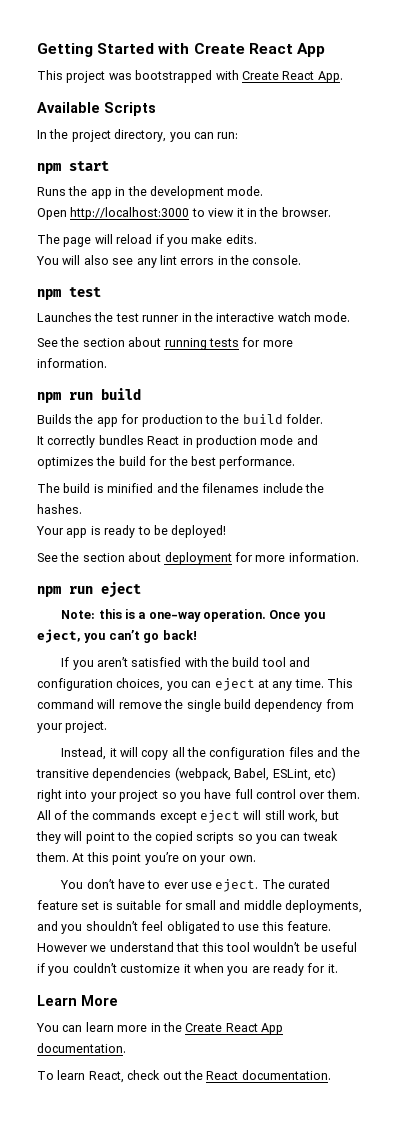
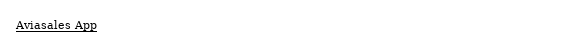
[37,43,325,57] [37,70,343,83] [37,102,156,116] [37,129,239,142] [37,161,109,174] [37,186,264,199] [37,207,331,220] [37,234,257,247] [36,255,302,268] [37,287,101,300] [37,312,350,322] [37,337,293,350] [37,358,107,368] [37,388,141,403] [37,414,323,427] [37,435,318,448] [37,456,296,469] [37,483,324,493] [37,504,82,514] [36,525,227,538] [37,552,359,565] [37,582,141,598] [61,609,325,622] [37,629,197,643] [61,657,311,670] [37,678,353,691] [37,699,354,712] [37,721,108,733] [61,747,360,760] [36,767,336,781] [37,789,360,802] [37,810,340,823] [36,831,338,844] [36,852,256,865] [60,879,331,892] [37,900,362,913] [37,921,331,934] [37,942,357,952] [37,963,338,976] [37,995,118,1006] [36,1022,283,1035] [37,1043,126,1053] [37,1070,331,1083] Getting Started with Create React App // This project was bootstrapped with Create React App. // Available Scripts // In the project directory, you can run: // npm start // Runs the app in the development mode. // Open http://localhost:3000 to view it in the browser. // The page will reload if you make edits. // You will also see any lint errors in the console. // npm test // Launches the test runner in the interactive watch mode. // See the section about running tests for more information. // npm run build // Builds the app for production to the build folder. // It correctly bundles React in production mode and optimizes the build for the best performance. // The build is minified and the filenames include the hashes. // Your app is ready to be deployed! // See the section about deployment for more information. // npm run eject // Note: this is a one-way operation. Once you eject, you can’t go back! // If you aren’t satisfied with the build tool and configuration choices, you can eject at any time. This command will remove the single build dependency from your project. // Instead, it will copy all the configuration files and the transitive dependencies (webpack, Babel, ESLint, etc) right into your project so you have full control over them. All of the commands except eject will still work, but they will point to the copied scripts so you can tweak them. At this point you’re on your own. // You don’t have to ever use eject. The curated feature set is suitable for small and middle deployments, and you shouldn’t feel obligated to use this feature. However we understand that this tool wouldn’t be useful if you couldn’t customize it when you are ready for it. // Learn More // You can learn more in the Create React App documentation. // To learn React, check out the React documentation. -> [15,20,97,31] Aviasales App

